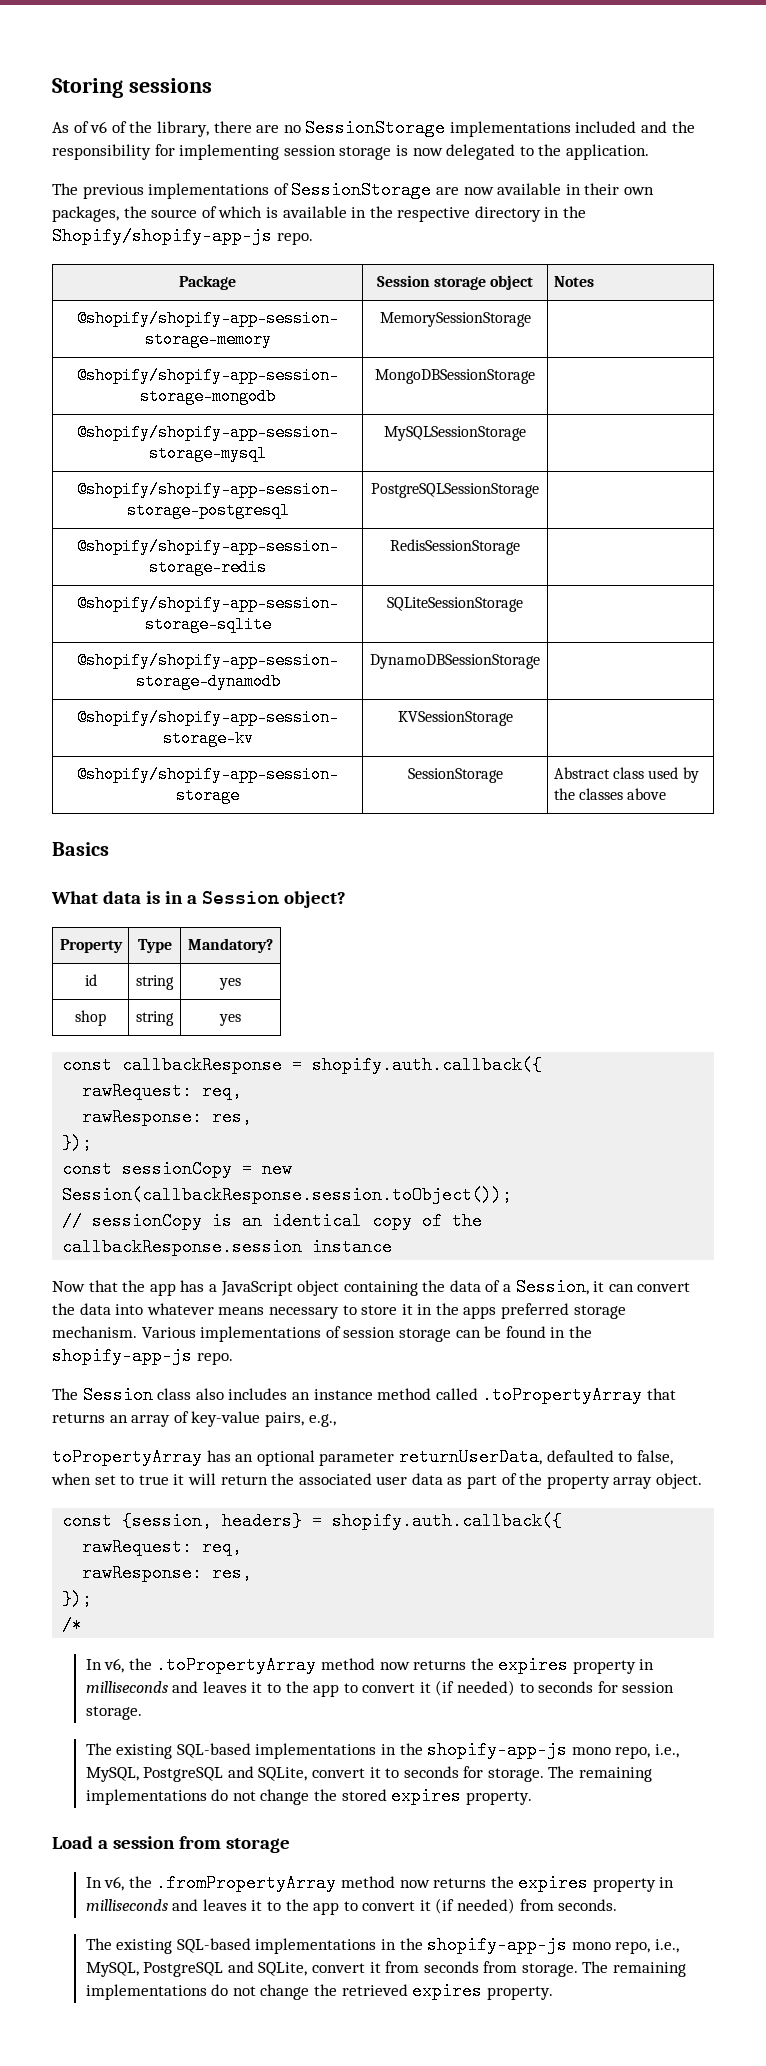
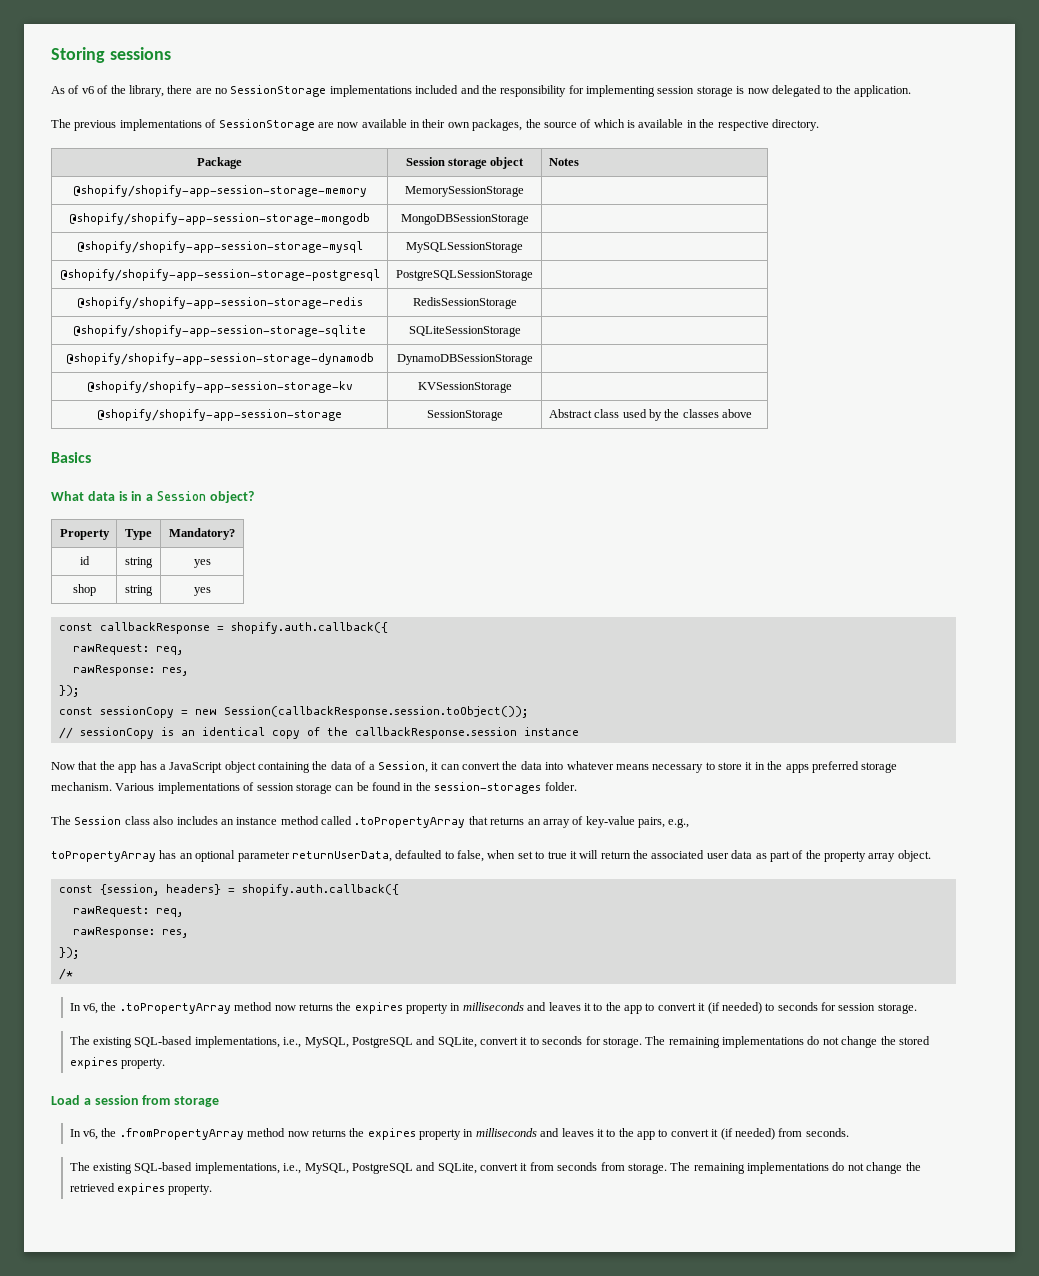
[474,206,587,222] [52,227,313,245] directory in the Shopify/shopify-app-js repo. -> [771,119,819,131] directory.
[52,1347,233,1365] shopify-app-js repo. -> [434,782,577,794] session-storages folder.
[255,1741,651,1759] implementations in the shopify-app-js mono repo, -> [194,1036,280,1048] implementations,
[255,1936,651,1954] implementations in the shopify-app-js mono repo, -> [194,1162,280,1174] implementations,

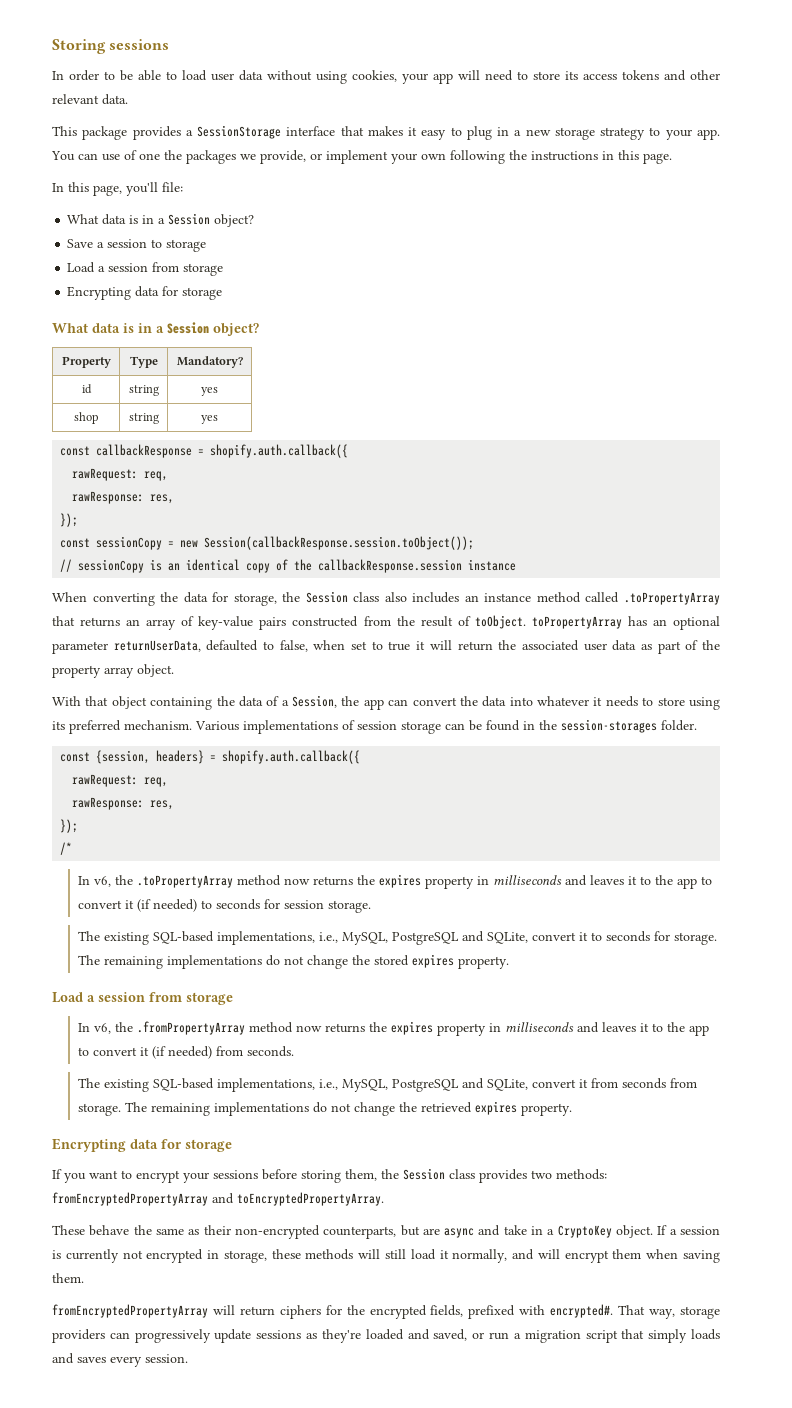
[51,85,911,97] [51,119,819,131] [197,157,242,169] [405,157,525,169] [548,158,579,166] [72,185,367,197] [405,186,524,197] [69,213,370,225] [400,214,529,225] [76,241,363,253] [406,242,523,253] [59,269,380,281] [396,270,533,281] [76,297,363,309] [412,297,517,309] [73,325,366,337] [408,326,521,337] [65,353,374,365] [396,354,533,365] [86,381,353,393] [417,382,512,393] [97,409,342,421] [426,410,503,421] [548,409,753,421] [51,452,91,463] As of v6 of the library, there are no SessionStorage implementations included and the responsibility for implementing session storage is now delegated to the application. // The previous implementations of SessionStorage are now available in their own packages, the source of which is available in the respective directory. // Package | Session storage object | Notes // @shopify/shopify-app-session-storage-memory | MemorySessionStorage | // @shopify/shopify-app-session-storage-mongodb | MongoDBSessionStorage | // @shopify/shopify-app-session-storage-mysql | MySQLSessionStorage | // @shopify/shopify-app-session-storage-postgresql | PostgreSQLSessionStorage | // @shopify/shopify-app-session-storage-redis | RedisSessionStorage | // @shopify/shopify-app-session-storage-sqlite | SQLiteSessionStorage | // @shopify/shopify-app-session-storage-dynamodb | DynamoDBSessionStorage | // @shopify/shopify-app-session-storage-kv | KVSessionStorage | // @shopify/shopify-app-session-storage | SessionStorage | Abstract class used by the classes above // Basics -> [52,70,720,84] [52,94,128,105] [52,125,720,140] [51,150,672,164] [52,182,183,196] [67,213,255,227] [67,239,207,252] [67,262,224,276] [67,286,223,300] In order to be able to load user data without using cookies, your app will need to store its access tokens and other relevant data. // This package provides a SessionStorage interface that makes it easy to plug in a new storage strategy to your app. You can use of one the packages we provide, or implement your own following the instructions in this page. // In this page, you'll file: // What data is in a Session object? // Save a session to storage // Load a session from storage // Encrypting data for storage
[51,761,898,773] [51,782,577,794] [51,816,71,825] Now that the app has a JavaScript object containing the data of a Session, it can convert the data into whatever means necessary to store it in the apps preferred storage mechanism. Various implementations of session storage can be found in the session-storages folder. // The -> [52,592,301,606] When converting the data for storage, the
[638,817,690,828] pairs, e.g., // -> [259,615,526,630] pairs constructed from the result of toObject.
(931, 856) none -> [52,695,721,710] [52,719,697,734] // With that object containing the data of a Session, the app can convert the data into whatever it needs to store using its preferred mechanism. Various implementations of session storage can be found in the session-storages folder.
(213, 1189) none -> [52,1138,232,1152] [52,1168,607,1183] [52,1192,384,1206] [52,1225,720,1239] [52,1249,721,1263] [52,1273,84,1283] [52,1304,720,1319] [52,1329,720,1343] [52,1353,188,1367] // Encrypting data for storage // If you want to encrypt your sessions before storing them, the Session class provides two methods: fromEncryptedPropertyArray and toEncryptedPropertyArray. // These behave the same as their non-encrypted counterparts, but are async and take in a CryptoKey object. If a session is currently not encrypted in storage, these methods will still load it normally, and will encrypt them when saving them. // fromEncryptedPropertyArray will return ciphers for the encrypted fields, prefixed with encrypted#. That way, storage providers can progressively update sessions as they're loaded and saved, or run a migration script that simply loads and saves every session.

